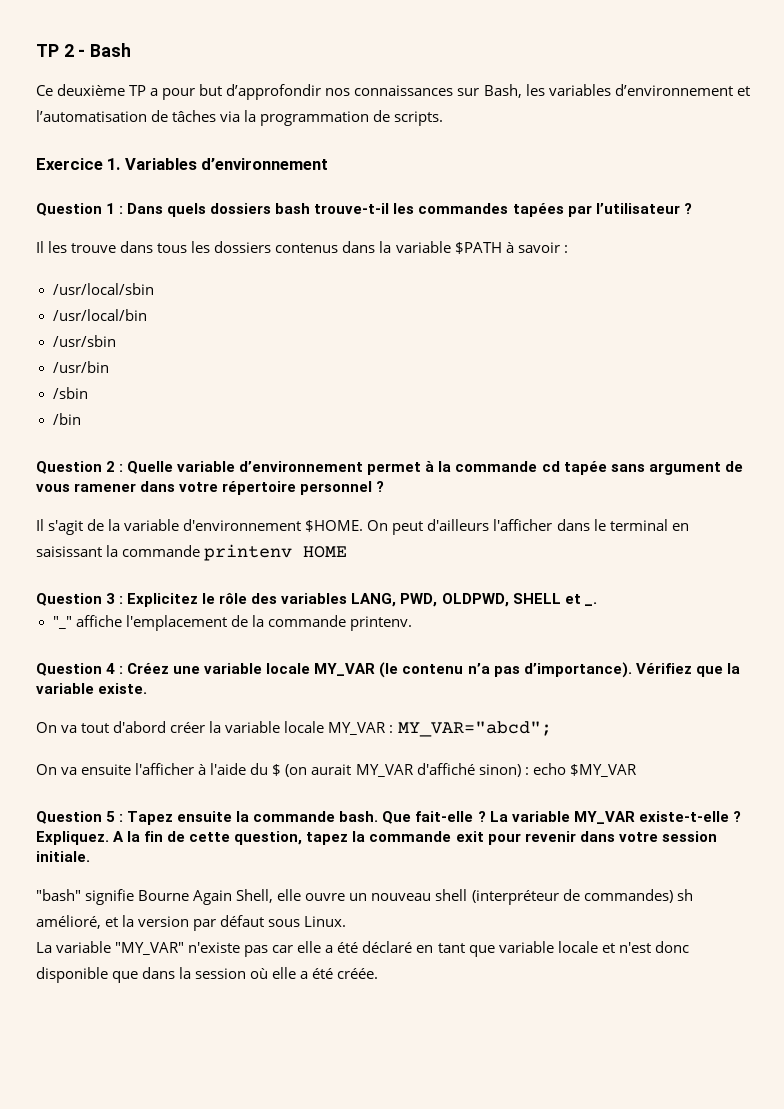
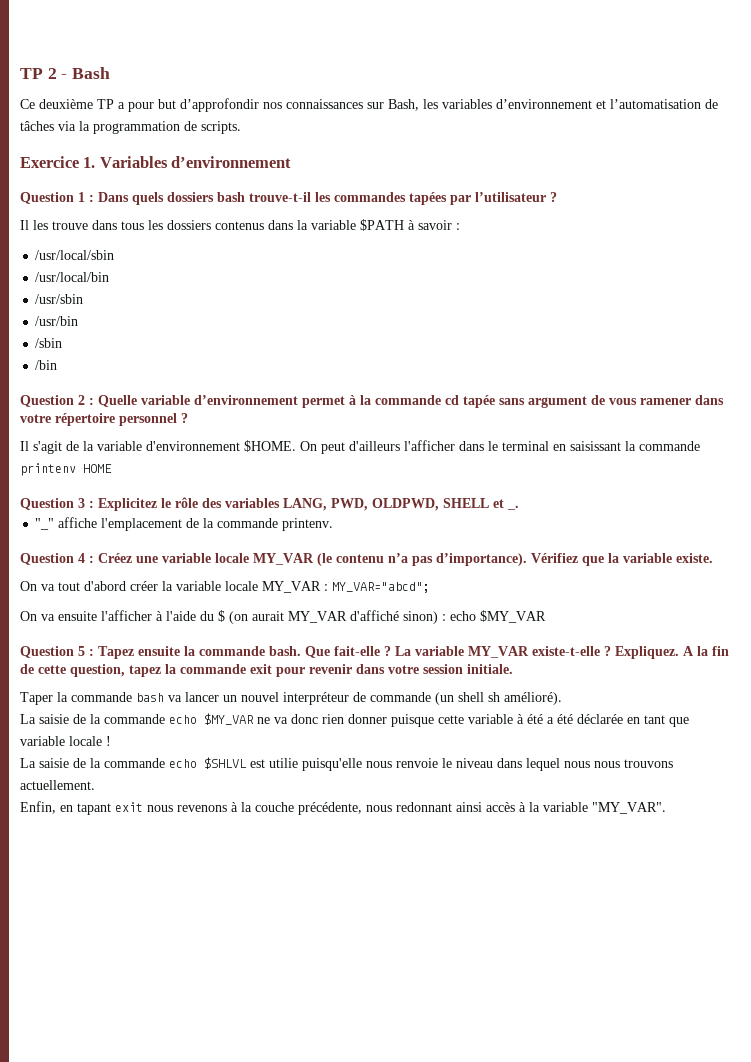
[36,889,693,905] [36,915,347,931] [36,941,413,957] "bash" signifie Bourne Again Shell, elle ouvre un nouveau shell (interpréteur de commandes) sh amélioré, et la version par défaut sous Linux. // La variable "MY_VAR" n'existe pas car elle a été déclaré -> [20,692,562,705] [20,713,623,727] Taper la commande bash va lancer un nouvel interpréteur de commande (un shell sh amélioré). // La saisie de la commande echo $MY_VAR ne va donc rien donner puisque cette variable à été a été déclarée
[601,941,689,953] [36,967,379,983] et n'est donc disponible que dans la session où elle a été créée. -> [106,736,111,746] [20,757,673,771] [20,780,95,790] [20,801,666,815] ! // La saisie de la commande echo $SHLVL est utilie puisqu'elle nous renvoie le niveau dans lequel nous nous trouvons actuellement. // Enfin, en tapant exit nous revenons à la couche précédente, nous redonnant ainsi accès à la variable "MY_VAR".

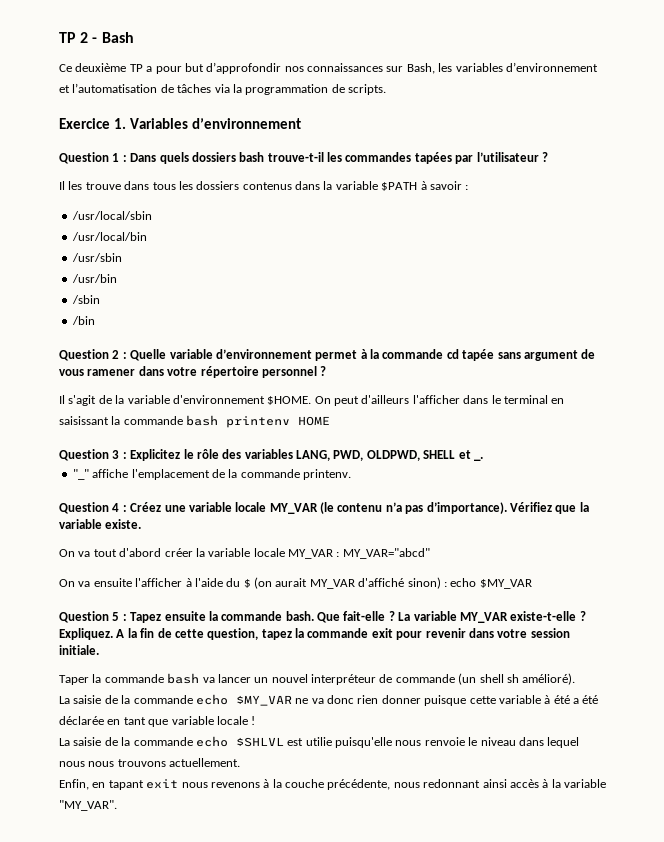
(700, 446) none -> [186,415,219,426] bash
[332,582,430,593] MY_VAR="abcd"; -> [342,548,430,559] MY_VAR="abcd"

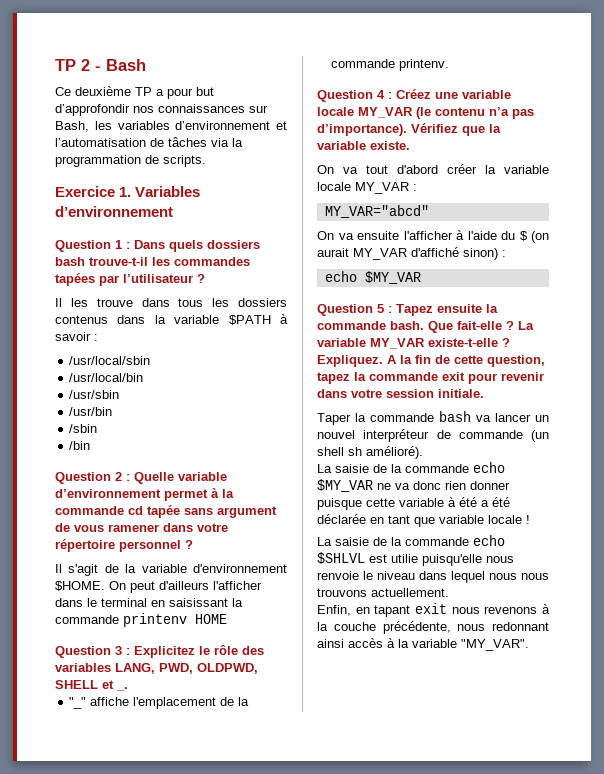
[186,415,219,426] bash -> (119, 619) none
(340, 554) none -> (417, 187) //
(447, 584) none -> (506, 253) //

